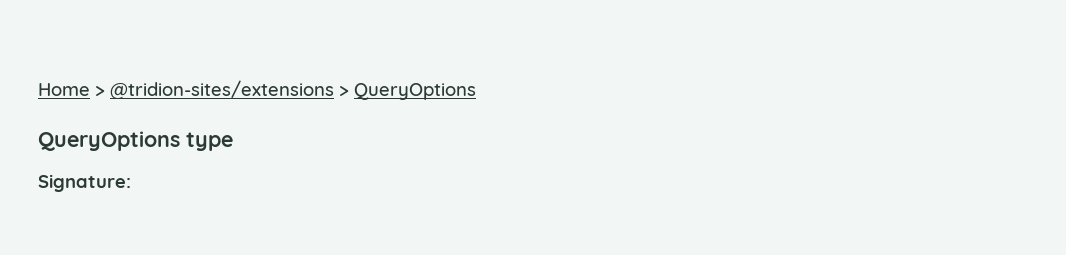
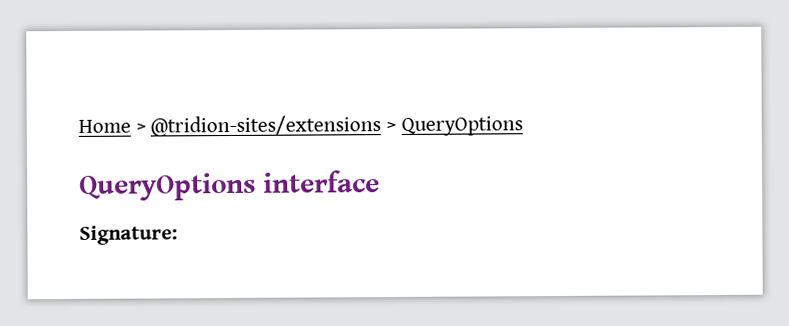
[186,132,233,151] type -> [263,170,380,193] interface

